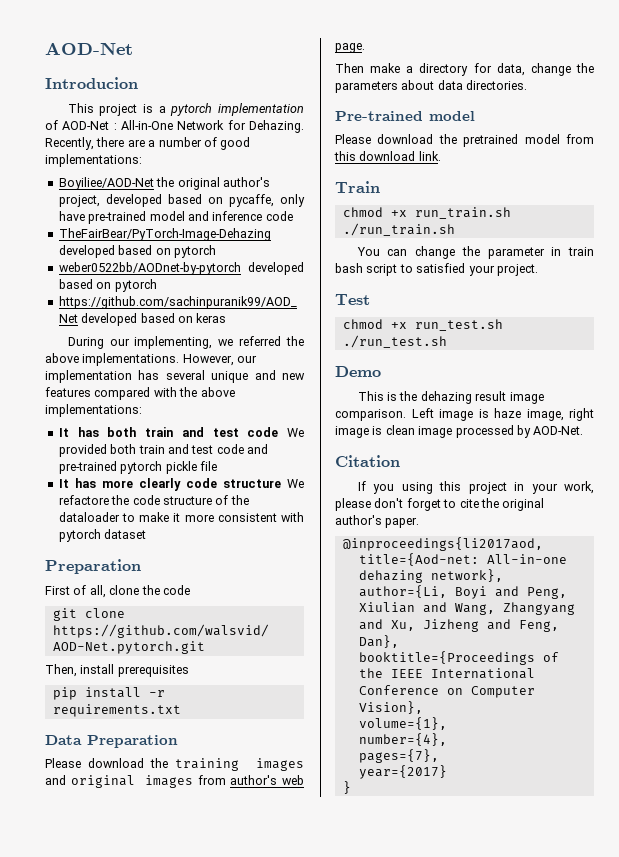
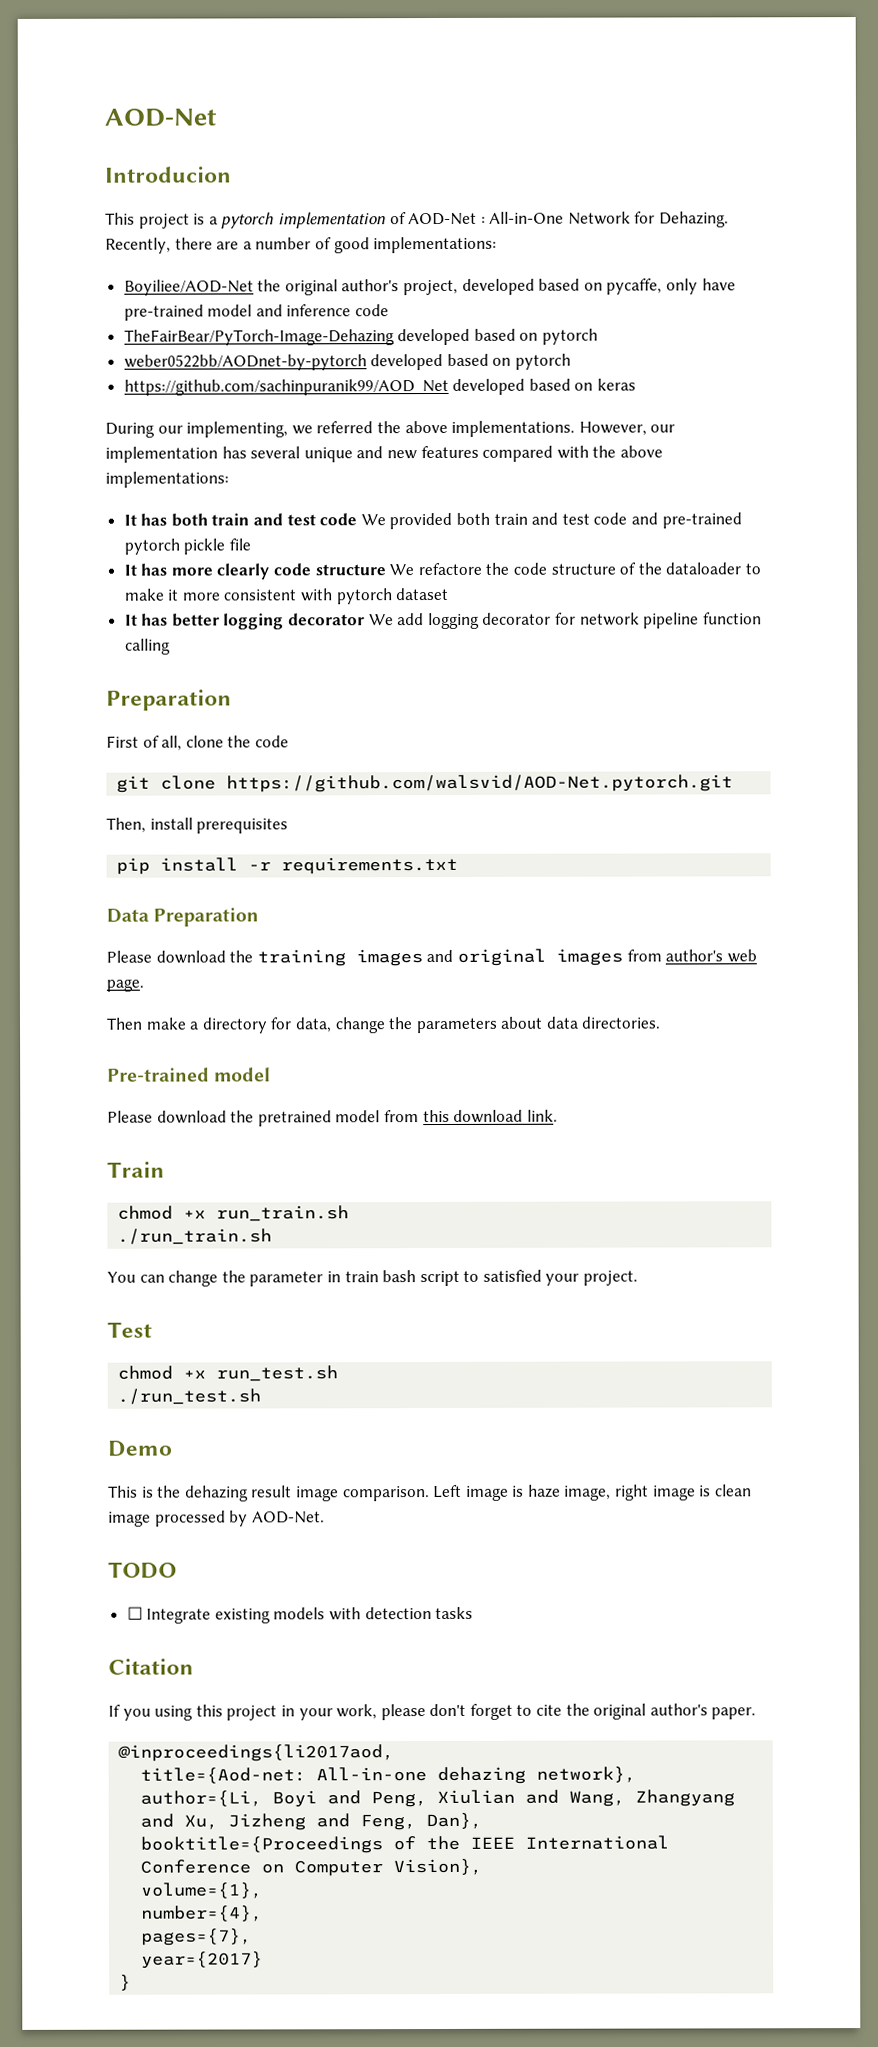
(147, 534) none -> [124,612,762,630] [124,638,171,655] // It has better logging decorator We add logging decorator for network pipeline function calling
(584, 430) none -> [108,1561,177,1579] [126,1606,474,1624] // TODO // ☐ Integrate existing models with detection tasks

